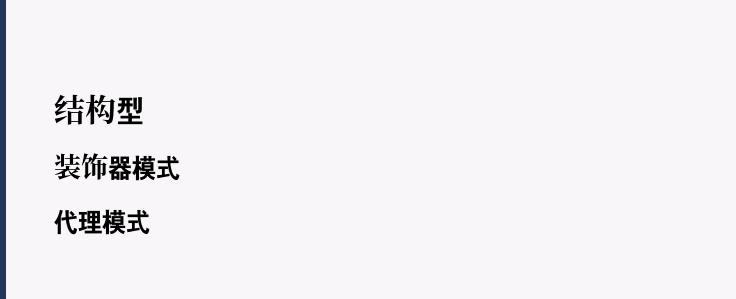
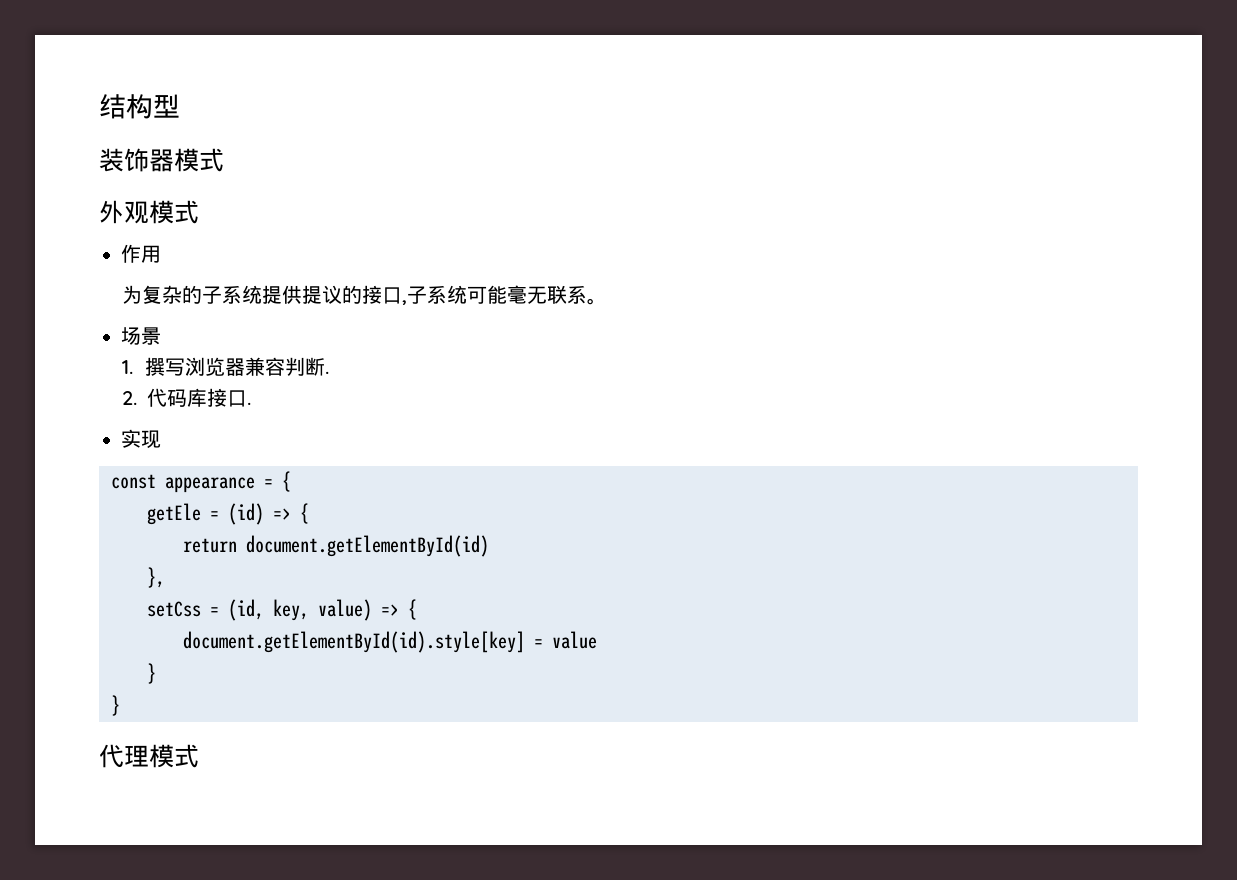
(180, 168) none -> [99,200,199,224] [121,244,161,263] [121,285,607,305] [121,327,161,345] [121,357,329,376] [121,388,251,407] [121,429,161,449] [111,471,291,493] [147,503,309,525] [183,535,489,557] [147,567,165,588] [147,599,417,621] [183,631,597,653] [147,663,156,684] [111,695,120,716] // 外观模式 // 作用 // 为复杂的子系统提供提议的接口,子系统可能毫无联系。 // 场景 // 1.撰写浏览器兼容判断. // 2.代码库接口. // 实现 // const appearance = { // getEle = (id) => { // return document.getElementById(id) // }, // setCss = (id, key, value) => { // document.getElementById(id).style[key] = value // } // }

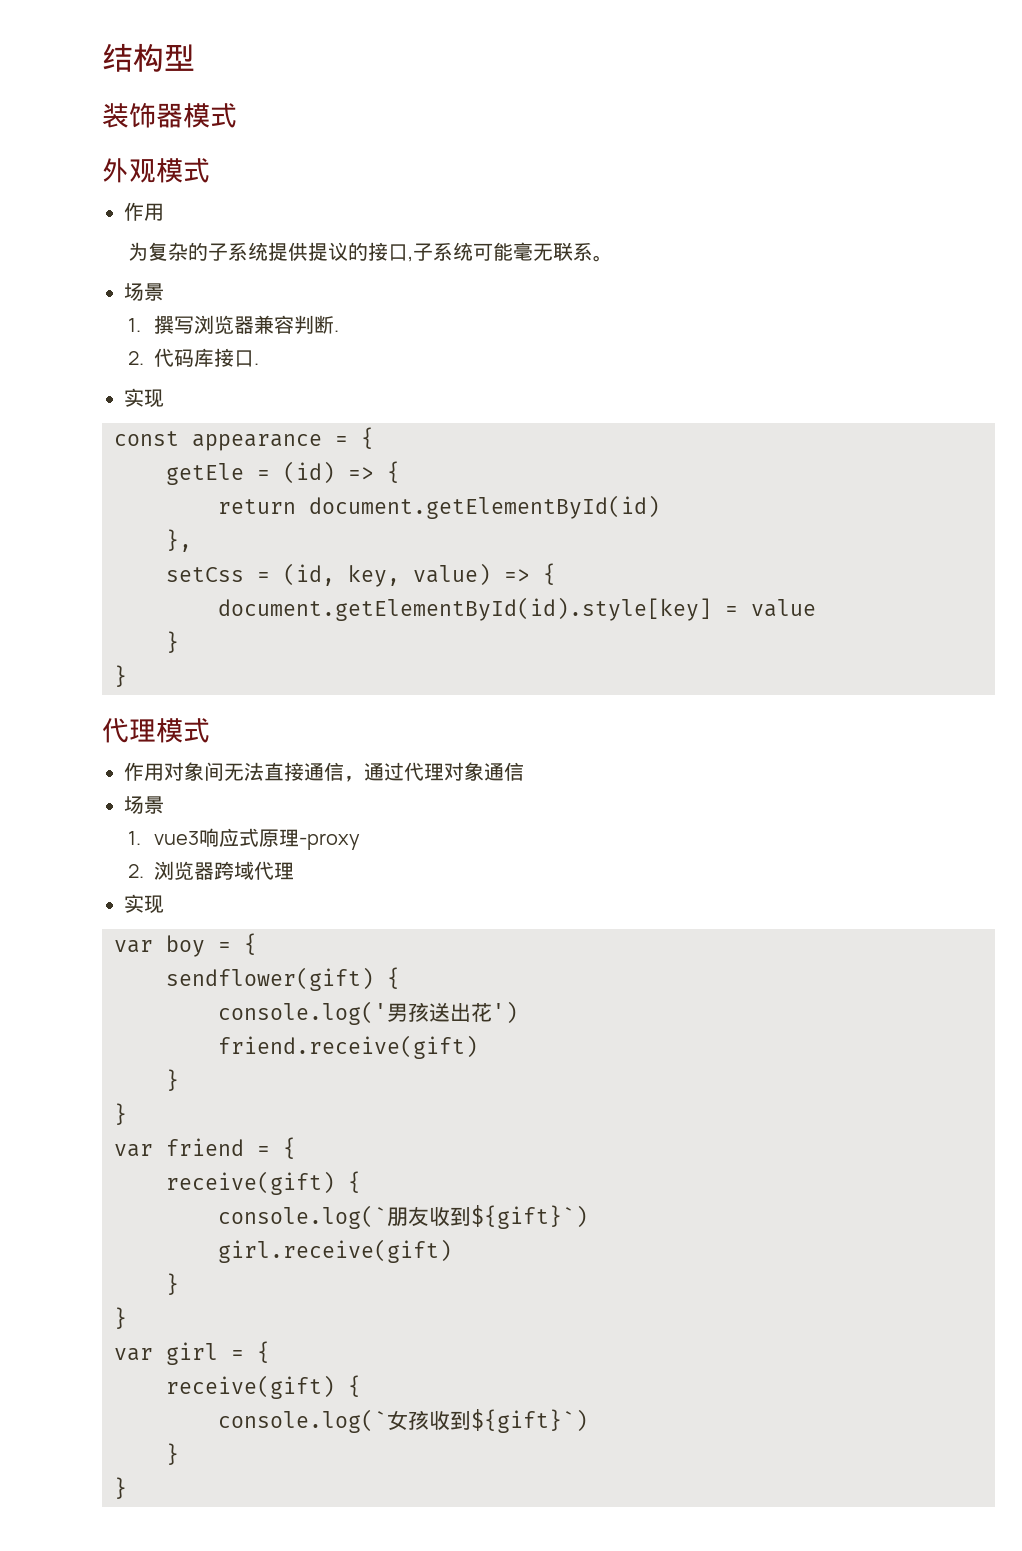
(199, 756) none -> [124,762,524,782] [124,796,164,814] [128,828,361,850] [128,861,295,880] [124,894,164,914] [114,933,257,957] [166,967,400,991] [218,1001,518,1025] [218,1035,478,1059] [166,1069,179,1091] [114,1103,127,1125] [114,1137,296,1159] [166,1171,361,1195] [218,1205,588,1229] [218,1239,452,1263] [166,1273,179,1295] [114,1307,127,1329] [114,1341,270,1365] [166,1375,361,1399] [218,1409,588,1433] [166,1443,179,1465] [114,1477,127,1499] // 作用对象间无法直接通信，通过代理对象通信 // 场景 // 1. vue3响应式原理-proxy // 2.浏览器跨域代理 // 实现 // var boy = { // sendflower(gift) { // console.log('男孩送出花') // friend.receive(gift) // } // } // var friend = { // receive(gift) { // console.log(`朋友收到${gift}`) // girl.receive(gift) // } // } // var girl = { // receive(gift) { // console.log(`女孩收到${gift}`) // } // }

